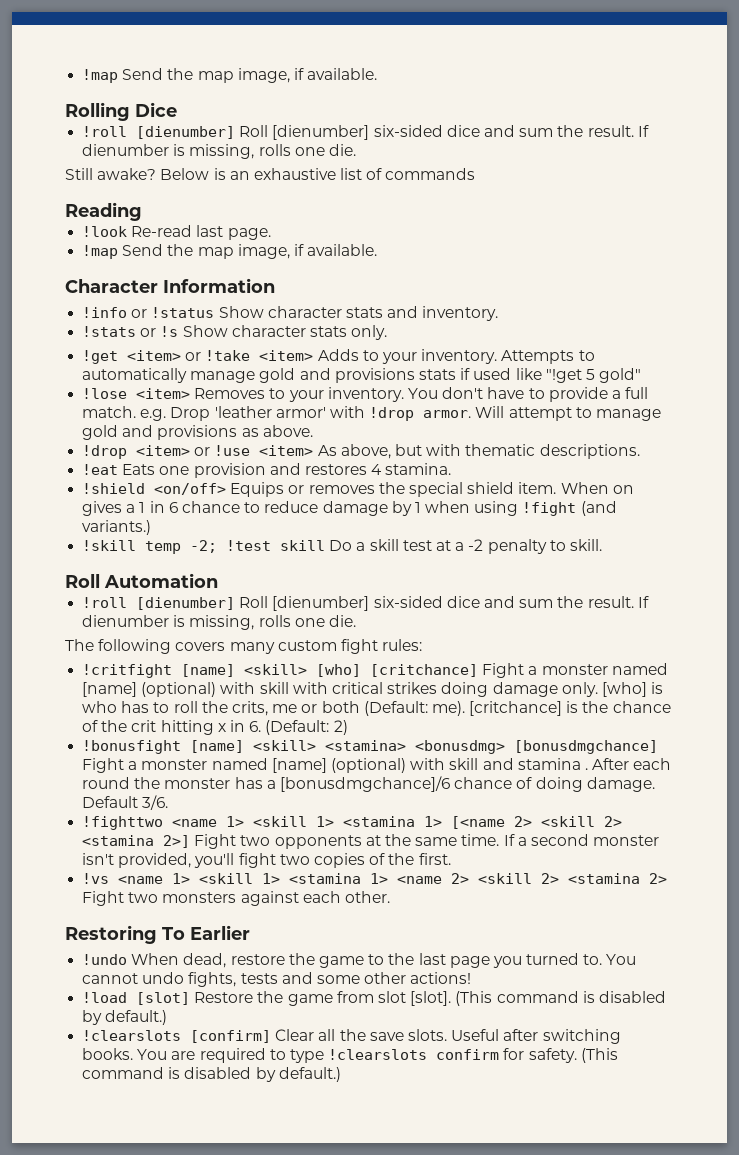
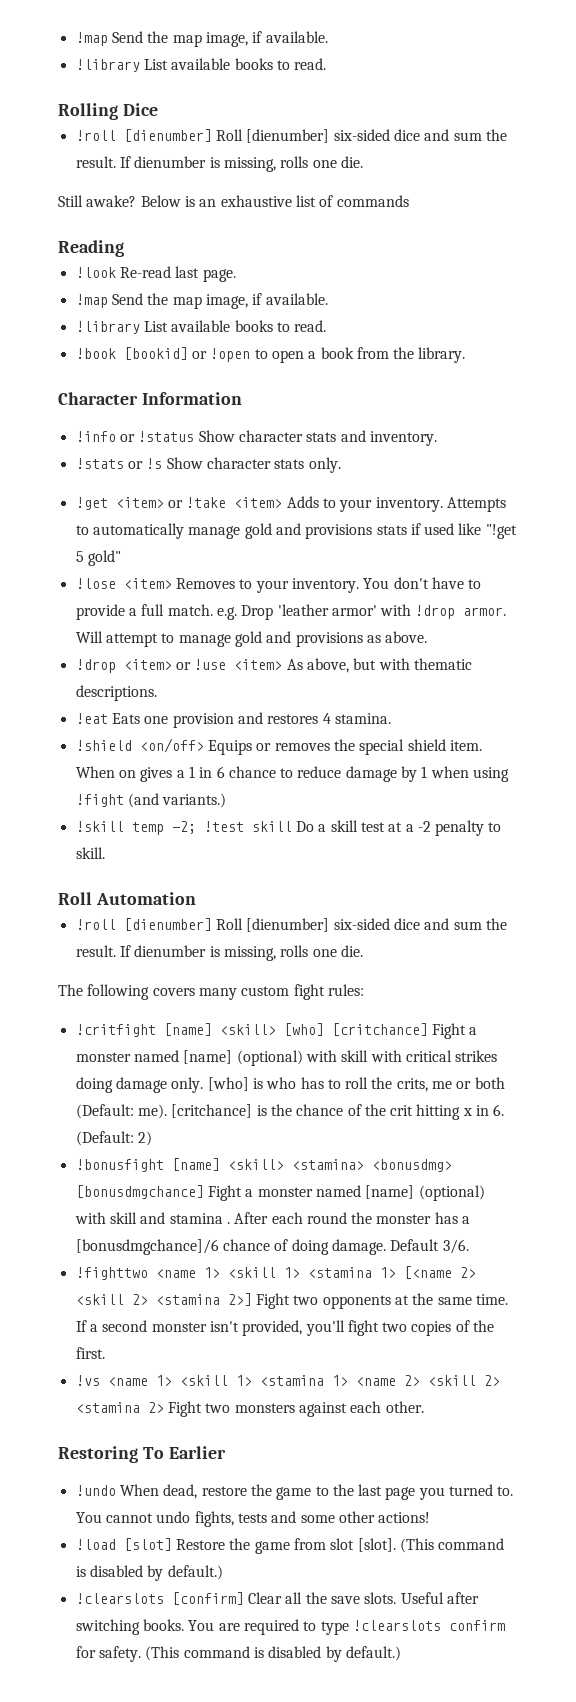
[82,68,378,83] !map Send the map image, if available. -> [75,31,328,47] [75,58,327,72] !map Send the map image, if available. // !library List available books to read.
(378, 250) none -> [75,320,327,334] [75,347,466,363] // !library List available books to read. // !book [bookid] or !open to open a book from the library.

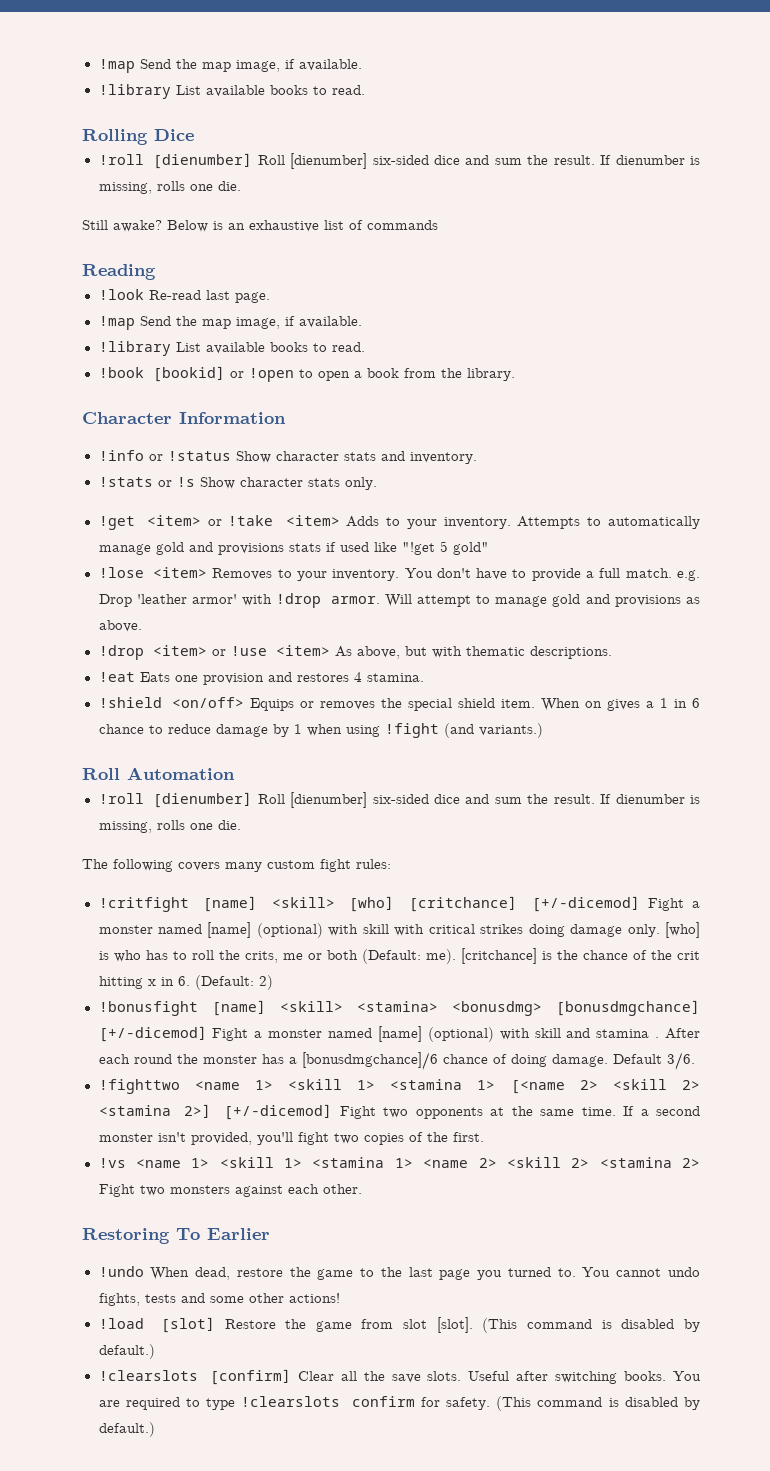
[75,820,502,836] [75,847,105,859] // !skill temp -2; !test skill Do a skill test at a -2 penalty to skill. -> (543, 730) none
(428, 1029) none -> [531,896,640,912] [+/-dicemod]
(204, 1192) none -> [98,1026,207,1042] [+/-dicemod]
(252, 1299) none -> [224,1104,333,1120] [+/-dicemod]

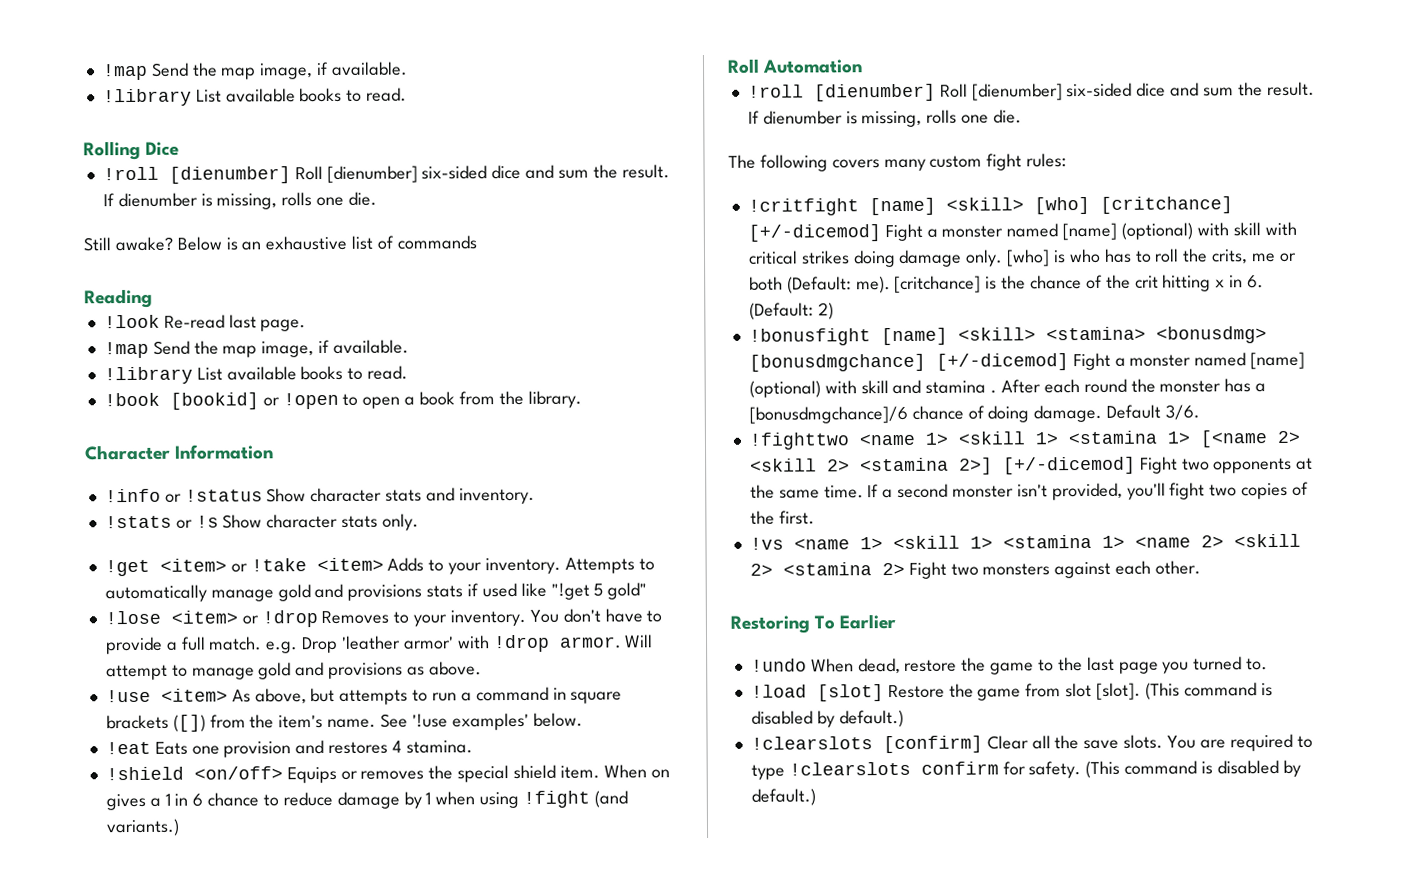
(208, 572) none -> [241,610,318,628] or !drop
[98,645,226,660] !drop <item> or -> (482, 668) none
[431,646,612,659] with thematic descriptions. -> [339,686,623,705] [105,712,583,732] attempts to run a command in square brackets ([]) from the item's name. See '!use examples' below.
[582,1267,700,1277] [98,1293,340,1306] You cannot undo fights, tests and some other actions! -> (1269, 664) none
[468,1371,667,1384] Useful after switching books. -> (1164, 741) none

